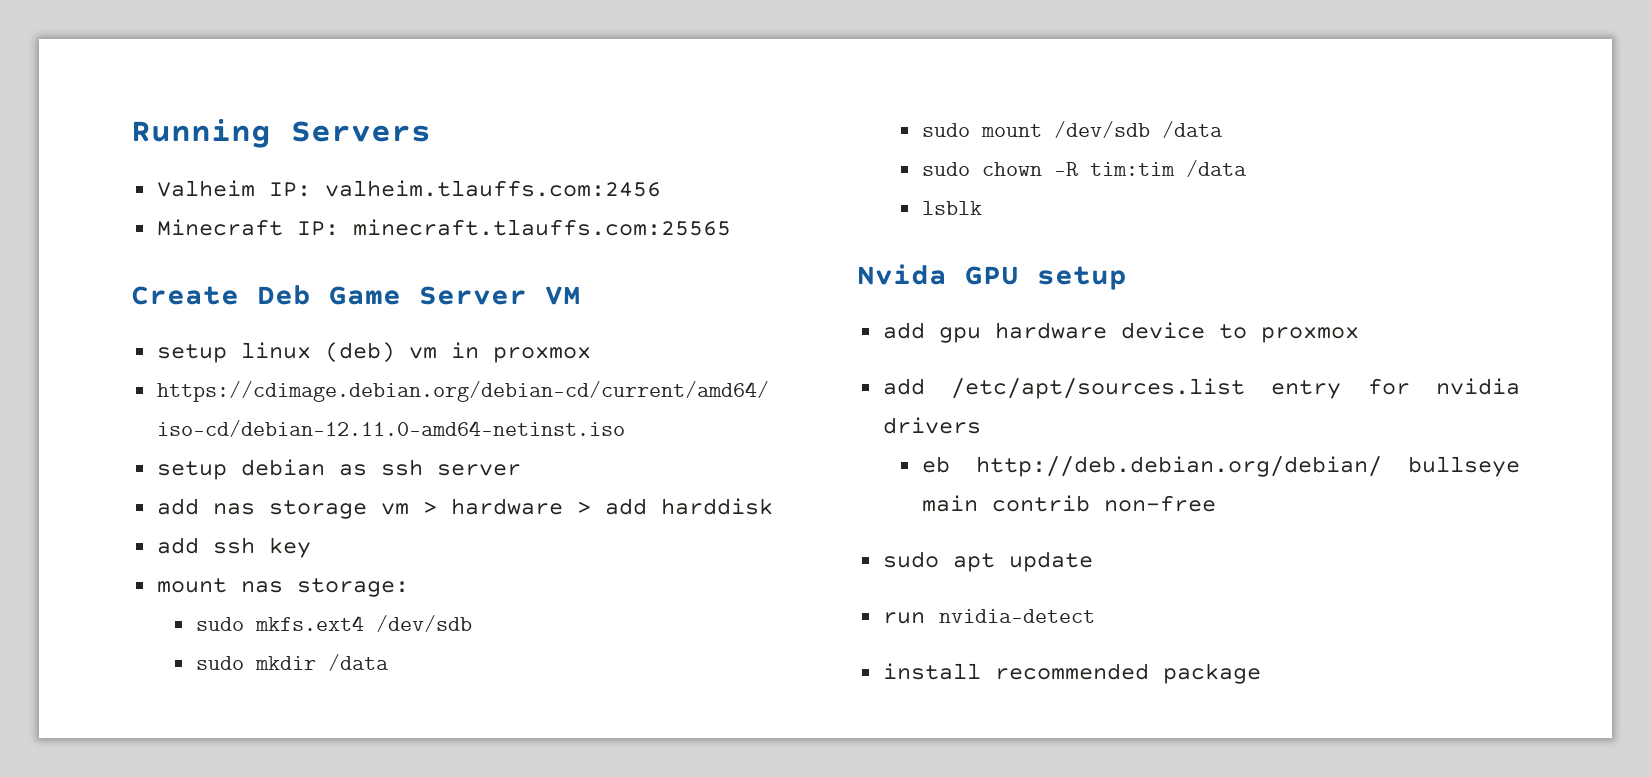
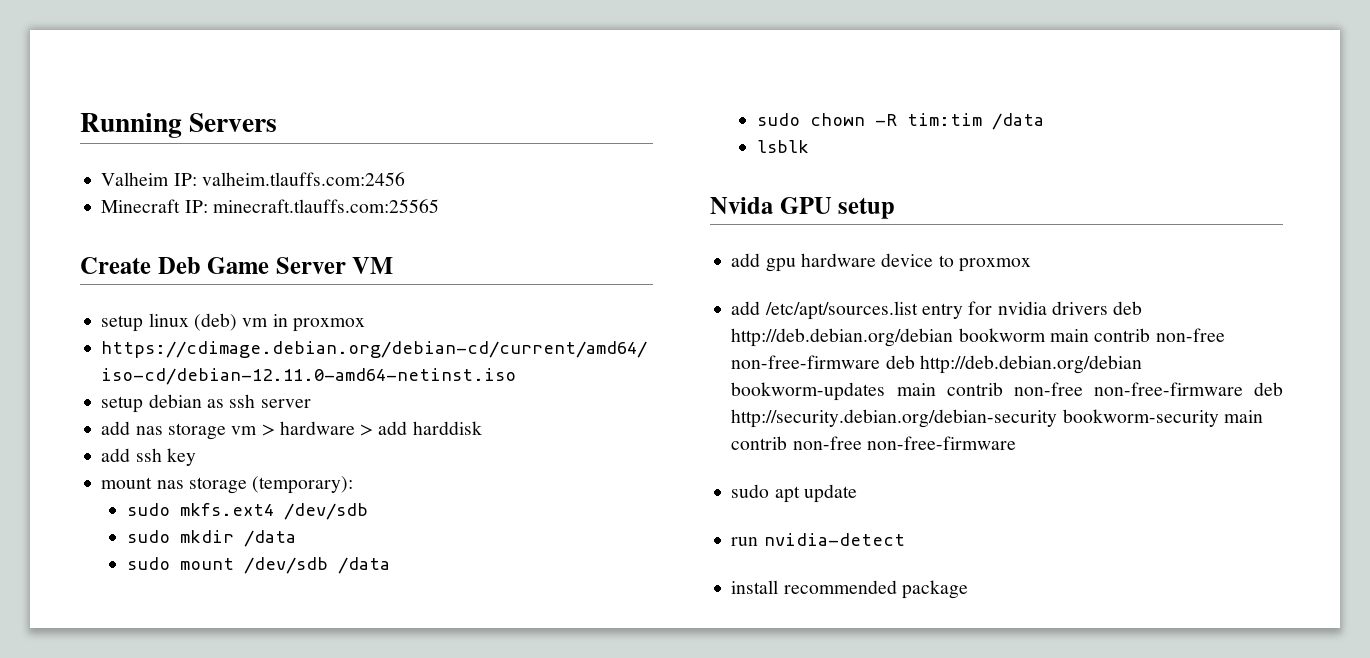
[296,578,409,597] storage: -> [188,476,354,494] storage (temporary):
[921,456,1520,477] [921,495,1216,512] // eb http://deb.debian.org/debian/ bullseye main contrib non-free -> [1113,301,1143,315] [731,328,1225,347] [731,355,1142,374] [731,382,1283,401] [731,409,1263,428] [731,436,1016,450] deb http://deb.debian.org/debian bookworm main contrib non-free non-free-firmware deb http://deb.debian.org/debian bookworm-updates main contrib non-free non-free-firmware deb http://security.debian.org/debian-security bookworm-security main contrib non-free non-free-firmware

